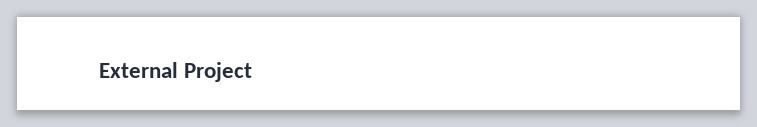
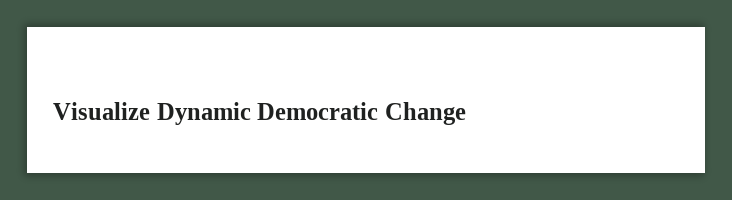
[99,62,253,82] External Project -> [53,102,466,125] Visualize Dynamic Democratic Change

